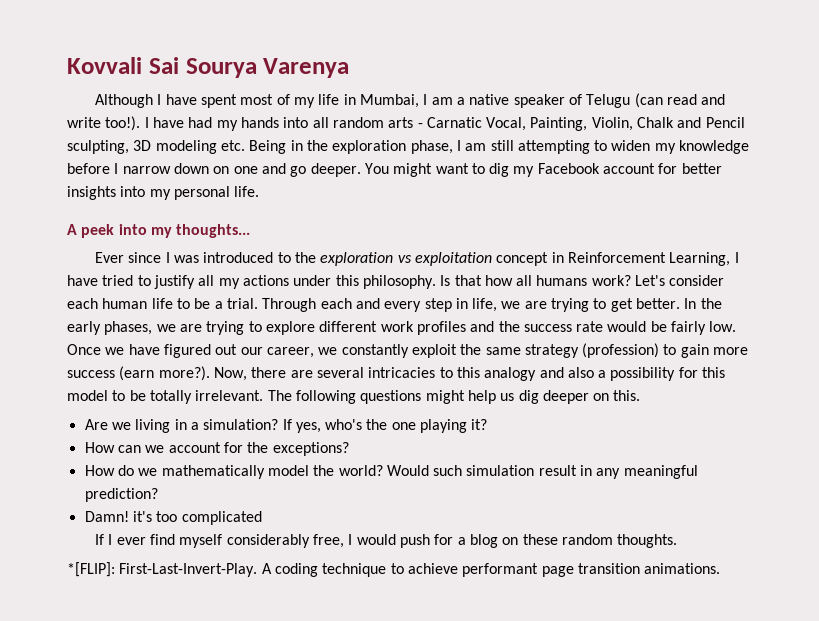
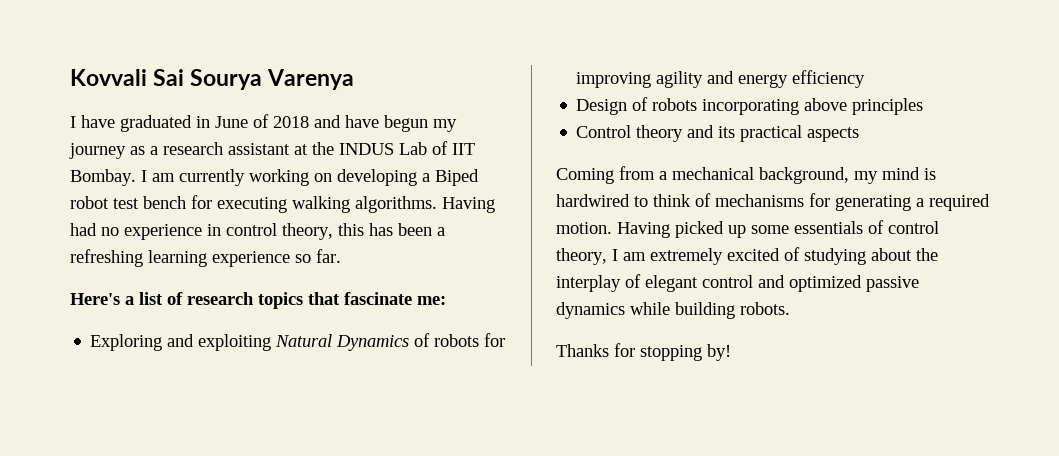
[95,93,726,108] [67,116,745,131] [67,140,750,154] [67,163,722,177] [67,186,260,200] [67,224,251,238] [95,252,739,266] [67,275,725,289] [67,298,722,312] [67,321,737,335] [67,343,749,358] [67,366,726,381] [67,390,641,404] [84,419,488,433] [84,442,349,456] [84,465,698,479] [84,488,158,502] [84,511,262,525] [95,534,678,548] [67,562,721,577] Although I have spent most of my life in Mumbai, I am a native speaker of Telugu (can read and write too!). I have had my hands into all random arts - Carnatic Vocal, Painting, Violin, Chalk and Pencil sculpting, 3D modeling etc. Being in the exploration phase, I am still attempting to widen my knowledge before I narrow down on one and go deeper. You might want to dig my Facebook account for better insights into my personal life. // A peek into my thoughts... // Ever since I was introduced to the exploration vs exploitation concept in Reinforcement Learning, I have tried to justify all my actions under this philosophy. Is that how all humans work? Let's consider each human life to be a trial. Through each and every step in life, we are trying to get better. In the early phases, we are trying to explore different work profiles and the success rate would be fairly low. Once we have figured out our career, we constantly exploit the same strategy (profession) to gain more success (earn more?). Now, there are several intricacies to this analogy and also a possibility for this model to be totally irrelevant. The following questions might help us dig deeper on this. // Are we living in a simulation? If yes, who's the one playing it? // How can we account for the exceptions? // How do we mathematically model the world? Would such simulation result in any meaningful prediction? // Damn! it's too complicated // If I ever find myself considerably free, I would push for a blog on these random thoughts. // *[FLIP]: First-Last-Invert-Play. A coding technique to achieve performant page transition animations. -> [70,114,457,132] [69,141,475,159] [70,169,479,186] [70,195,495,213] [70,223,445,240] [70,249,341,267] [70,292,446,309] [90,333,506,351] [576,70,866,88] [576,97,924,115] [576,125,860,142] [556,166,936,184] [556,193,990,211] [556,220,939,238] [556,247,938,265] [556,274,919,292] [556,302,790,319] [556,343,731,361] I have graduated in June of 2018 and have begun my journey as a research assistant at the INDUS Lab of IIT Bombay. I am currently working on developing a Biped robot test bench for executing walking algorithms. Having had no experience in control theory, this has been a refreshing learning experience so far. // Here's a list of research topics that fascinate me: // Exploring and exploiting Natural Dynamics of robots for improving agility and energy efficiency // Design of robots incorporating above principles // Control theory and its practical aspects // Coming from a mechanical background, my mind is hardwired to think of mechanisms for generating a required motion. Having picked up some essentials of control theory, I am extremely excited of studying about the interplay of elegant control and optimized passive dynamics while building robots. // Thanks for stopping by!

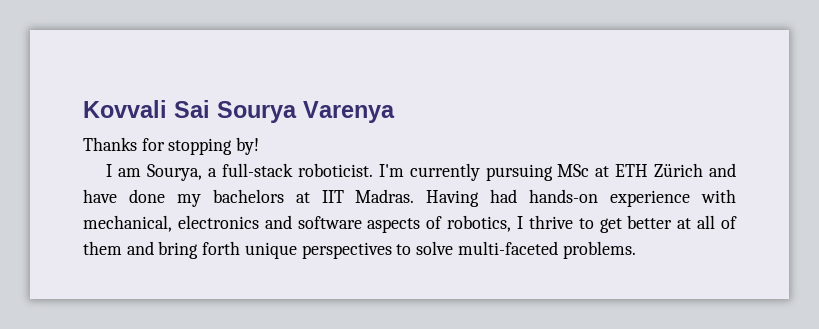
[70,114,457,132] [69,141,475,159] [70,169,479,186] [70,195,495,213] [70,223,445,240] [70,249,341,267] [70,292,446,309] [90,333,506,351] [576,70,866,88] [576,97,924,115] [576,125,860,142] [556,166,936,184] [556,193,990,211] [556,220,939,238] [556,247,938,265] [556,274,919,292] [556,302,790,319] [556,343,731,361] I have graduated in June of 2018 and have begun my journey as a research assistant at the INDUS Lab of IIT Bombay. I am currently working on developing a Biped robot test bench for executing walking algorithms. Having had no experience in control theory, this has been a refreshing learning experience so far. // Here's a list of research topics that fascinate me: // Exploring and exploiting Natural Dynamics of robots for improving agility and energy efficiency // Design of robots incorporating above principles // Control theory and its practical aspects // Coming from a mechanical background, my mind is hardwired to think of mechanisms for generating a required motion. Having picked up some essentials of control theory, I am extremely excited of studying about the interplay of elegant control and optimized passive dynamics while building robots. // Thanks for stopping by! -> [83,137,260,155] [106,163,736,181] [83,189,736,207] [83,215,737,233] [83,241,636,259] Thanks for stopping by! // I am Sourya, a full-stack roboticist. I'm currently pursuing MSc at ETH Zürich and have done my bachelors at IIT Madras. Having had hands-on experience with mechanical, electronics and software aspects of robotics, I thrive to get better at all of them and bring forth unique perspectives to solve multi-faceted problems.

